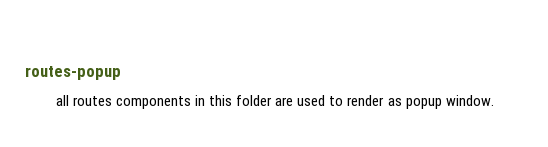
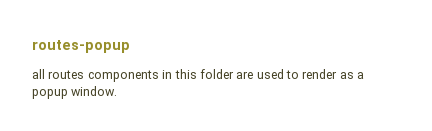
(402, 102) none -> [357,72,365,79] a

